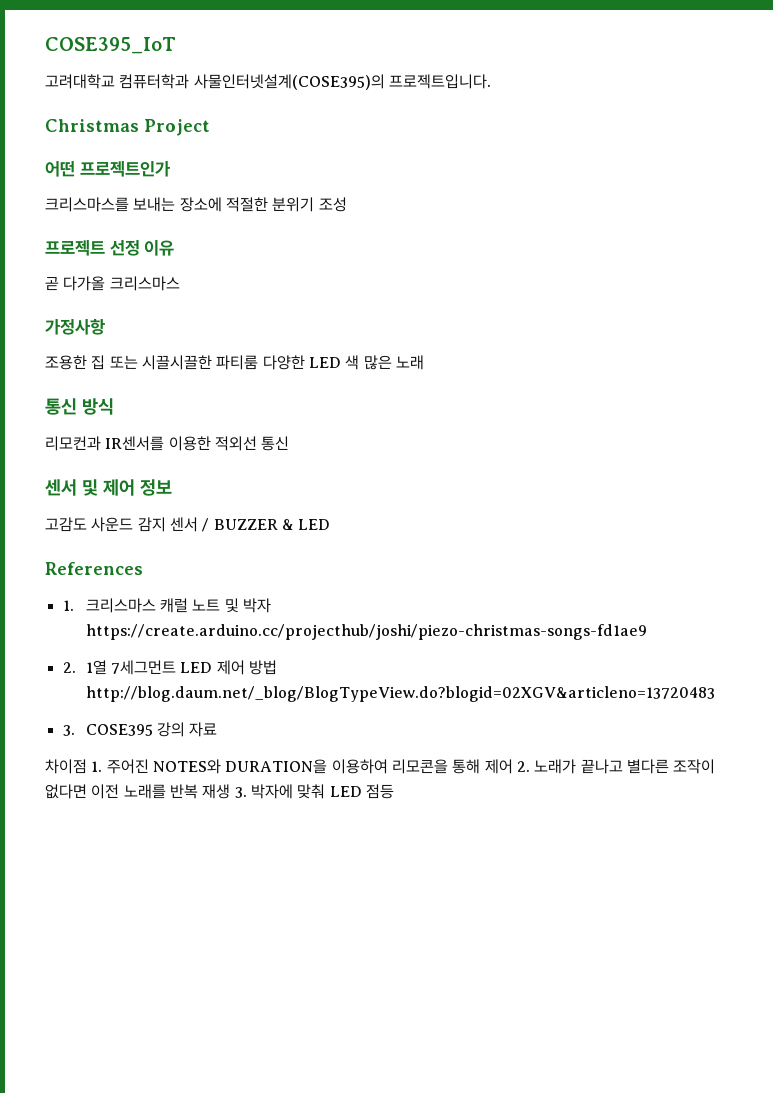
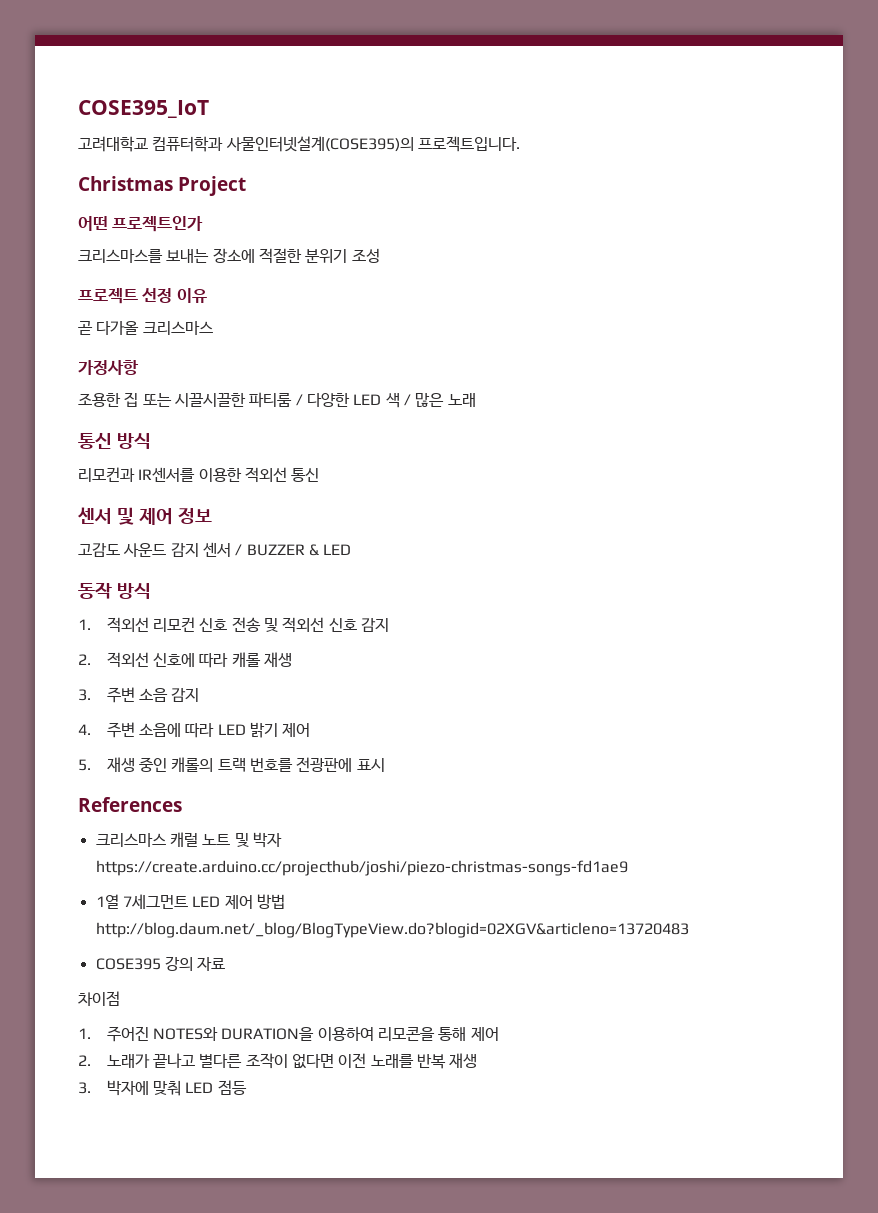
(259, 362) none -> [295,394,303,406] /
(360, 362) none -> [403,394,411,406] /
(331, 524) none -> [78,582,151,599] [78,617,389,633] [78,652,292,668] [78,687,200,703] [78,722,311,738] [78,757,385,772] // 동작 방식 // 1. 적외선 리모컨 신호 전송 및 적외선 신호 감지 // 2. 적외선 신호에 따라 캐롤 재생 // 3. 주변 소음 감지 // 4. 주변 소음에 따라 LED 밝기 제어 // 5. 재생 중인 캐롤의 트랙 번호를 전광판에 표시
[62,600,74,611] 1. -> (182, 804) none
[62,662,76,673] 2. -> (628, 868) none
[62,725,75,736] 3. -> (689, 930) none
(87, 766) none -> (120, 998) //
(513, 766) none -> (499, 1034) //
(231, 791) none -> (478, 1060) //

